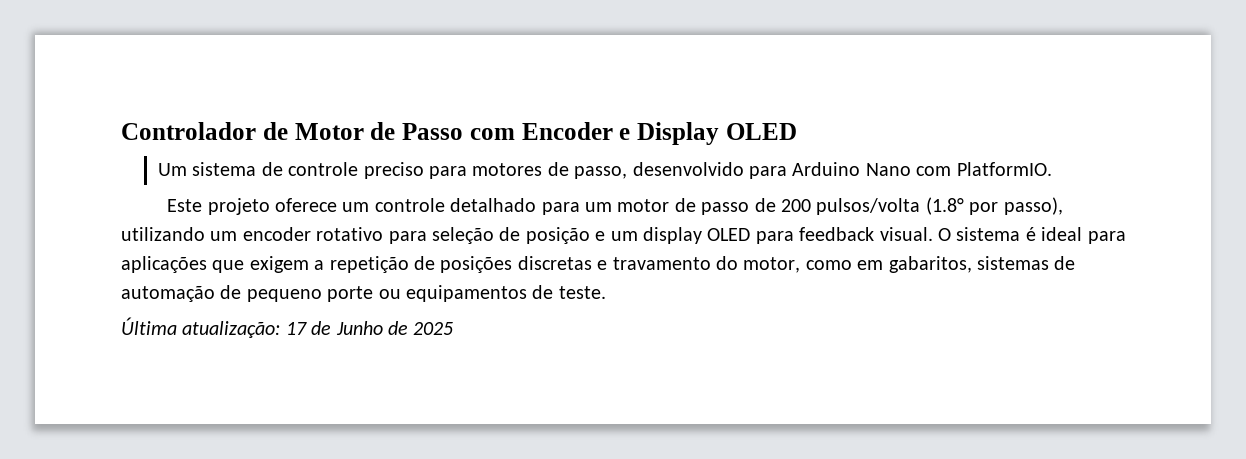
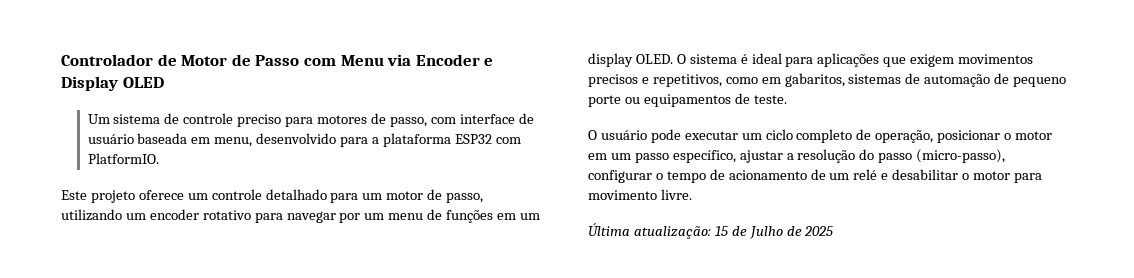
(515, 134) none -> [340,54,412,66] Menu via
[632,162,911,179] desenvolvido para Arduino Nano -> [430,113,534,124] [87,133,492,147] com interface de usuário baseada em menu, desenvolvido para a plataforma ESP32
[701,197,1063,215] passo de 200 pulsos/volta (1.8° por passo), -> [446,193,484,203] passo,
[432,227,933,244] seleção de posição e um display OLED para feedback visual. -> [286,209,540,223] [588,53,673,67] navegar por um menu de funções em um display OLED.
[314,256,801,273] a repetição de posições discretas e travamento do motor, -> [958,54,1034,64] [588,74,722,87] movimentos precisos e repetitivos,
(606, 292) none -> [588,129,1053,143] [588,149,1006,163] [588,169,1042,183] [588,189,692,200] // O usuário pode executar um ciclo completo de operação, posicionar o motor em um passo específico, ajustar a resolução do passo (micro-passo), configurar o tempo de acionamento de um relé e desabilitar o motor para movimento livre.
[285,321,383,335] 17 de Junho -> [714,226,783,239] 15 de Julho

